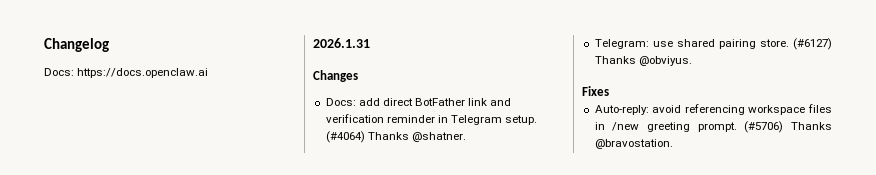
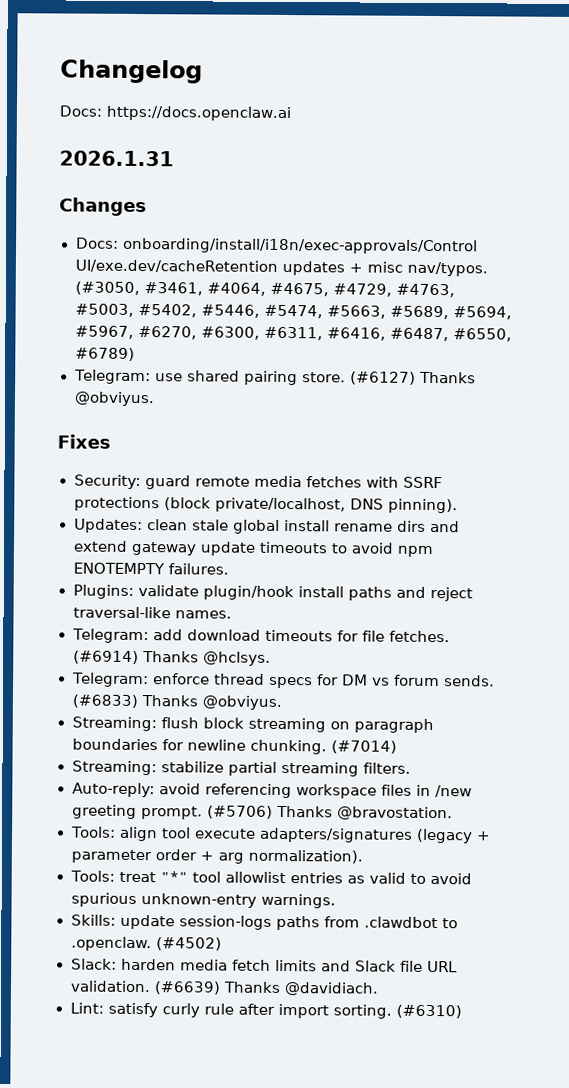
[358,98,512,106] [325,114,538,125] [325,131,466,143] add direct BotFather link and verification reminder in Telegram setup. (#4064) Thanks @shatner. -> [121,237,478,255] [74,259,488,277] [74,281,455,298] [74,303,512,320] [74,325,512,342] [74,347,135,361] onboarding/install/i18n/exec-approvals/Control UI/exe.dev/cacheRetention updates + misc nav/typos. (#3050, #3461, #4064, #4675, #4729, #4763, #5003, #5402, #5446, #5474, #5663, #5689, #5694, #5967, #6270, #6300, #6311, #6416, #6487, #6550, #6789)
(609, 91) none -> [73,474,444,490] [73,496,458,514] [73,518,460,534] [72,540,433,558] [72,562,229,575] [72,584,473,602] [72,606,232,619] [71,628,451,644] [72,650,271,666] [71,672,496,689] [71,694,282,710] [71,716,434,734] [71,738,397,755] [71,760,411,777] // Security: guard remote media fetches with SSRF protections (block private/localhost, DNS pinning). // Updates: clean stale global install rename dirs and extend gateway update timeouts to avoid npm ENOTEMPTY failures. // Plugins: validate plugin/hook install paths and reject traversal-like names. // Telegram: add download timeouts for file fetches. (#6914) Thanks @hclsys. // Telegram: enforce thread specs for DM vs forum sends. (#6833) Thanks @obviyus. // Streaming: flush block streaming on paragraph boundaries for newline chunking. (#7014) // Streaming: stabilize partial streaming filters.
(673, 144) none -> [69,826,492,844] [70,849,363,864] [69,870,473,885] [70,892,336,909] [70,914,458,931] [70,936,223,952] [70,958,458,973] [69,980,379,996] [69,1002,462,1019] // Tools: align tool execute adapters/signatures (legacy + parameter order + arg normalization). // Tools: treat "*" tool allowlist entries as valid to avoid spurious unknown-entry warnings. // Skills: update session-logs paths from .clawdbot to .openclaw. (#4502) // Slack: harden media fetch limits and Slack file URL validation. (#6639) Thanks @davidiach. // Lint: satisfy curly rule after import sorting. (#6310)

